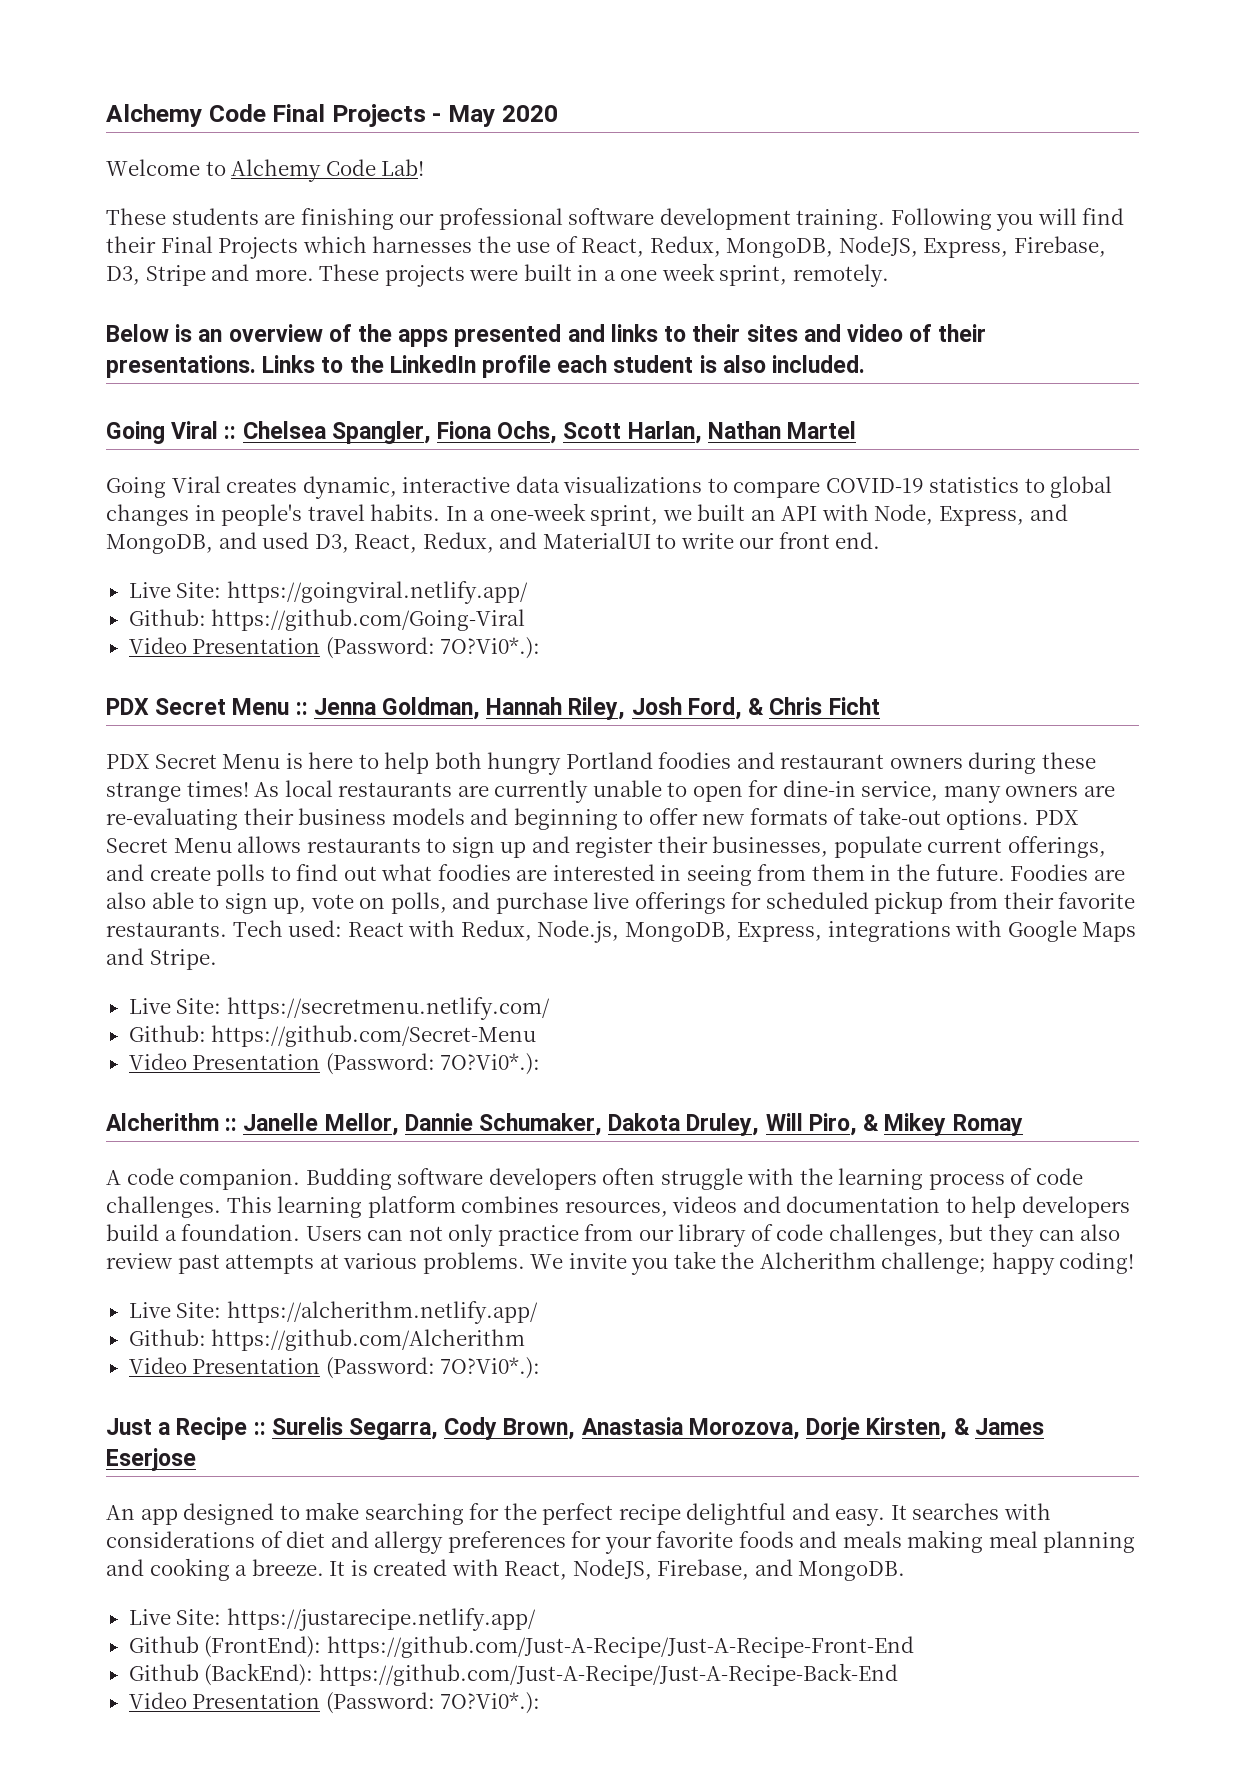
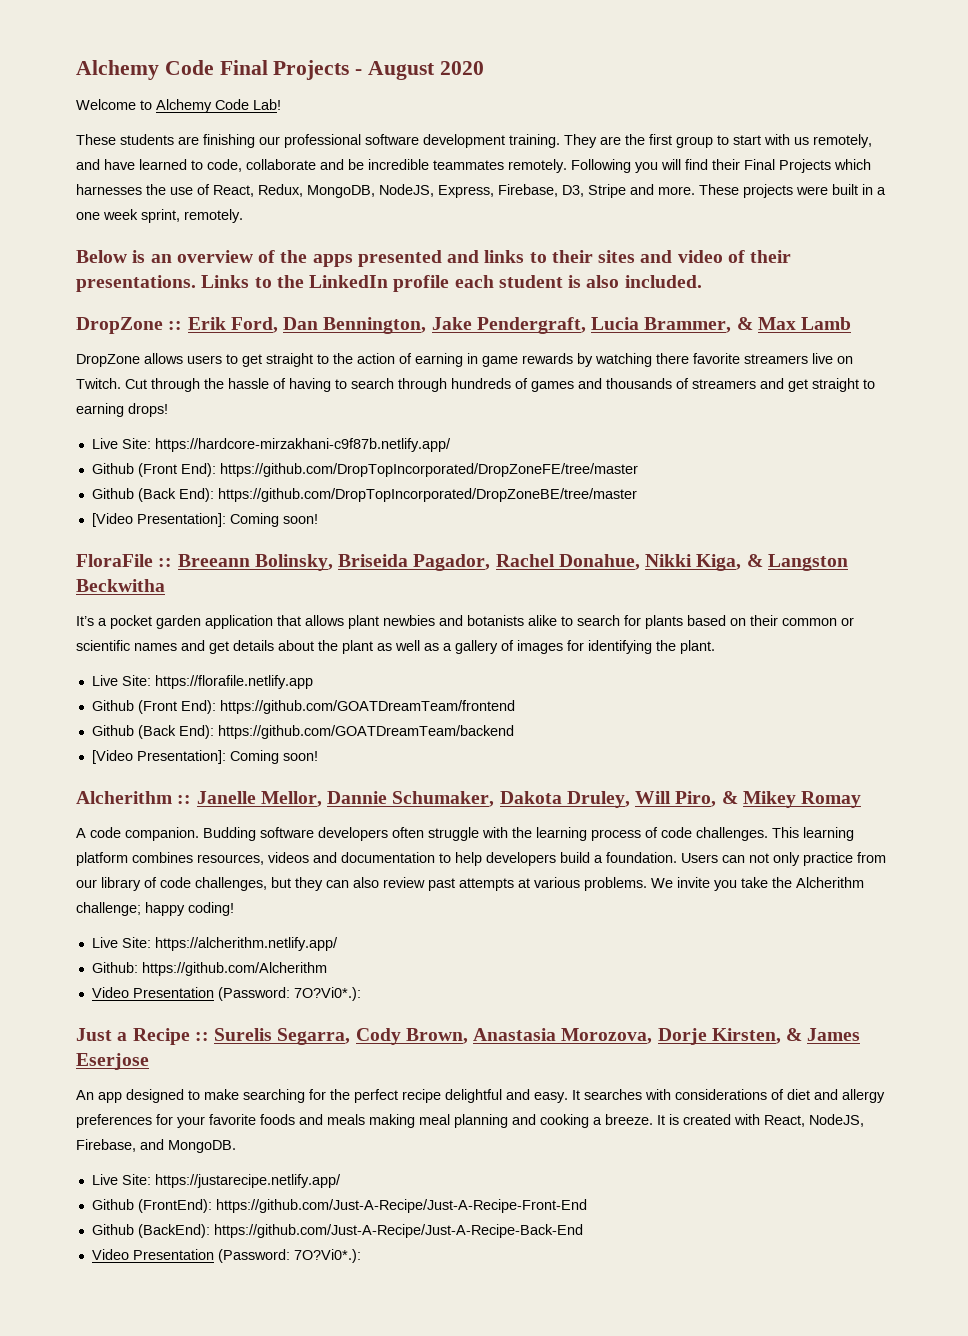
[448,105,496,127] May -> [368,61,436,80] August
(886, 219) none -> [564,134,872,148] [76,159,567,173] They are the first group to start with us remotely, and have learned to code, collaborate and be incredible teammates remotely.
[106,421,857,444] [106,476,1113,499] [106,503,1068,526] [106,532,881,554] [128,581,528,604] [128,609,526,631] [128,637,541,659] [106,697,880,720] [106,752,1097,775] [106,780,1116,803] [106,807,1079,830] [106,836,1106,858] [106,864,1125,886] [106,891,1136,914] [106,920,1137,943] [106,948,217,970] [128,997,550,1020] [128,1025,537,1047] [128,1053,541,1075] Going Viral :: Chelsea Spangler, Fiona Ochs, Scott Harlan, Nathan Martel // Going Viral creates dynamic, interactive data visualizations to compare COVID-19 statistics to global changes in people's travel habits. In a one-week sprint, we built an API with Node, Express, and MongoDB, and used D3, React, Redux, and MaterialUI to write our front end. // Live Site: https://goingviral.netlify.app/ // Github: https://github.com/Going-Viral // Video Presentation (Password: 7O?Vi0*.): // PDX Secret Menu :: Jenna Goldman, Hannah Riley, Josh Ford, & Chris Ficht // PDX Secret Menu is here to help both hungry Portland foodies and restaurant owners during these strange times! As local restaurants are currently unable to open for dine-in service, many owners are re-evaluating their business models and beginning to offer new formats of take-out options. PDX Secret Menu allows restaurants to sign up and register their businesses, populate current offerings, and create polls to find out what foodies are interested in seeing from them in the future. Foodies are also able to sign up, vote on polls, and purchase live offerings for scheduled pickup from their favorite restaurants. Tech used: React with Redux, Node.js, MongoDB, Express, integrations with Google Maps and Stripe. // Live Site: https://secretmenu.netlify.com/ // Github: https://github.com/Secret-Menu // Video Presentation (Password: 7O?Vi0*.): -> [76,317,852,334] [76,353,853,367] [76,378,875,392] [76,403,168,417] [91,438,451,452] [91,463,638,477] [91,488,637,502] [91,513,318,527] [76,554,848,571] [76,579,165,592] [76,615,854,629] [76,640,715,654] [91,675,313,689] [91,700,515,714] [91,725,514,739] [91,750,318,764] DropZone :: Erik Ford, Dan Bennington, Jake Pendergraft, Lucia Brammer, & Max Lamb // DropZone allows users to get straight to the action of earning in game rewards by watching there favorite streamers live on Twitch. Cut through the hassle of having to search through hundreds of games and thousands of streamers and get straight to earning drops! // Live Site: https://hardcore-mirzakhani-c9f87b.netlify.app/ // Github (Front End): https://github.com/DropTopIncorporated/DropZoneFE/tree/master // Github (Back End): https://github.com/DropTopIncorporated/DropZoneBE/tree/master // [Video Presentation]: Coming soon! // FloraFile :: Breeann Bolinsky, Briseida Pagador, Rachel Donahue, Nikki Kiga, & Langston Beckwitha // It’s a pocket garden application that allows plant newbies and botanists alike to search for plants based on their common or scientific names and get details about the plant as well as a gallery of images for identifying the plant. // Live Site: https://florafile.netlify.app // Github (Front End): https://github.com/GOATDreamTeam/frontend // Github (Back End): https://github.com/GOATDreamTeam/backend // [Video Presentation]: Coming soon!

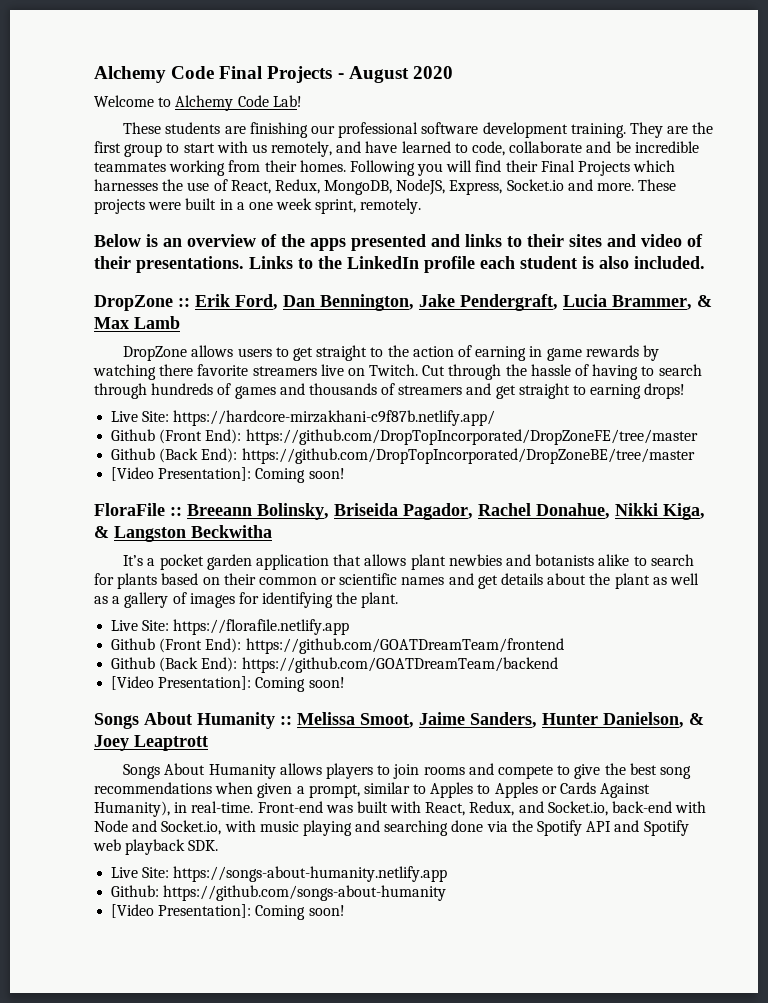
[508,159,567,173] remotely. -> [169,160,346,176] working from their homes.
[498,184,626,198] Firebase, D3, Stripe -> [506,179,564,191] Socket.io
[76,791,862,808] [76,827,854,841] [76,852,886,866] [76,877,864,891] [76,902,234,916] [91,937,338,951] Alcherithm :: Janelle Mellor, Dannie Schumaker, Dakota Druley, Will Piro, & Mikey Romay // A code companion. Budding software developers often struggle with the learning process of code challenges. This learning platform combines resources, videos and documentation to help developers build a foundation. Users can not only practice from our library of code challenges, but they can also review past attempts at various problems. We invite you take the Alcherithm challenge; happy coding! // Live Site: https://alcherithm.netlify.app/ -> [94,712,704,729] [94,735,208,751] [123,763,691,779] [94,782,651,798] [94,801,707,817] [94,820,689,836] [93,839,219,855] [111,866,448,882] Songs About Humanity :: Melissa Smoot, Jaime Sanders, Hunter Danielson, & Joey Leaptrott // Songs About Humanity allows players to join rooms and compete to give the best song recommendations when given a prompt, similar to Apples to Apples or Cards Against Humanity), in real-time. Front-end was built with React, Redux, and Socket.io, back-end with Node and Socket.io, with music playing and searching done via the Spotify API and Spotify web playback SDK. // Live Site: https://songs-about-humanity.netlify.app
[141,962,327,976] [91,987,361,1001] [76,1028,861,1045] [76,1053,149,1070] [76,1089,885,1103] [76,1114,864,1128] [76,1139,236,1153] [91,1174,341,1188] [91,1199,587,1213] [91,1224,583,1238] [91,1249,361,1263] https://github.com/Alcherithm // Video Presentation (Password: 7O?Vi0*.): // Just a Recipe :: Surelis Segarra, Cody Brown, Anastasia Morozova, Dorje Kirsten, & James Eserjose // An app designed to make searching for the perfect recipe delightful and easy. It searches with considerations of diet and allergy preferences for your favorite foods and meals making meal planning and cooking a breeze. It is created with React, NodeJS, Firebase, and MongoDB. // Live Site: https://justarecipe.netlify.app/ // Github (FrontEnd): https://github.com/Just-A-Recipe/Just-A-Recipe-Front-End // Github (BackEnd): https://github.com/Just-A-Recipe/Just-A-Recipe-Back-End // Video Presentation (Password: 7O?Vi0*.): -> [163,885,447,901] [111,904,345,920] https://github.com/songs-about-humanity // [Video Presentation]: Coming soon!

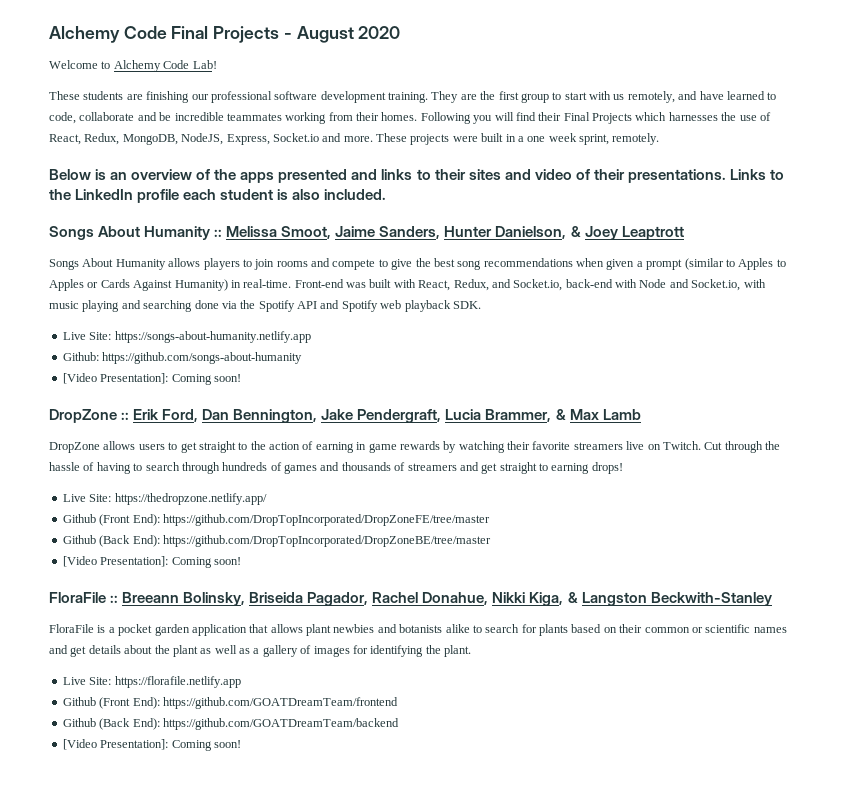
(705, 262) none -> [49,226,684,240] [49,258,786,270] [49,279,766,291] [49,300,481,312] [62,331,311,343] [62,352,303,364] [62,373,241,385] // Songs About Humanity :: Melissa Smoot, Jaime Sanders, Hunter Danielson, & Joey Leaptrott // Songs About Humanity allows players to join rooms and compete to give the best song recommendations when given a prompt (similar to Apples to Apples or Cards Against Humanity) in real-time. Front-end was built with React, Redux, and Socket.io, back-end with Node and Socket.io, with music playing and searching done via the Spotify API and Spotify web playback SDK. // Live Site: https://songs-about-humanity.netlify.app // Github: https://github.com/songs-about-humanity // [Video Presentation]: Coming soon!
[159,364,194,376] there -> [507,441,530,450] their
[173,410,496,426] https://hardcore-mirzakhani-c9f87b.netlify.app/ -> [114,493,267,505] https://thedropzone.netlify.app/
[191,525,272,538] [123,555,144,566] Beckwitha // It’s -> [650,592,772,606] [49,624,106,633] Beckwith-Stanley // FloraFile is
[94,712,704,729] [94,735,208,751] [123,763,691,779] [94,782,651,798] [94,801,707,817] [94,820,689,836] [93,839,219,855] [111,866,448,882] [111,885,447,901] [111,904,345,920] // Songs About Humanity :: Melissa Smoot, Jaime Sanders, Hunter Danielson, & Joey Leaptrott // Songs About Humanity allows players to join rooms and compete to give the best song recommendations when given a prompt, similar to Apples to Apples or Cards Against Humanity), in real-time. Front-end was built with React, Redux, and Socket.io, back-end with Node and Socket.io, with music playing and searching done via the Spotify API and Spotify web playback SDK. // Live Site: https://songs-about-humanity.netlify.app // Github: https://github.com/songs-about-humanity // [Video Presentation]: Coming soon! -> (241, 744) none

